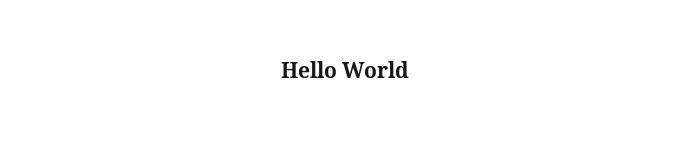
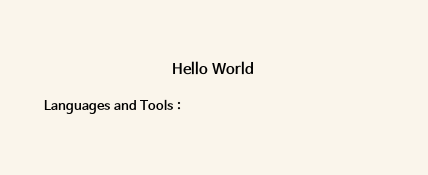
(410, 69) none -> [44,99,181,114] // Languages and Tools :

